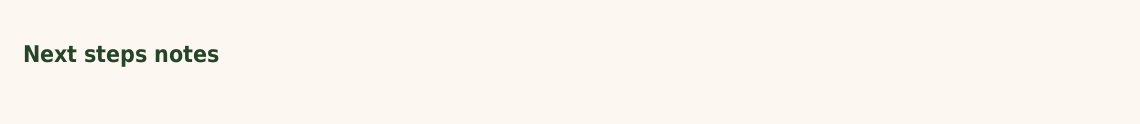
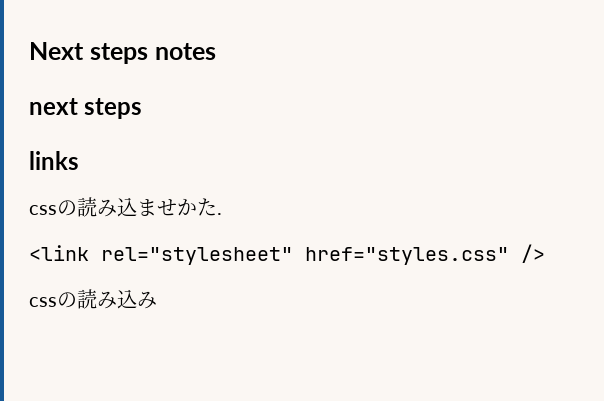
(219, 54) none -> [29,98,143,119] [29,151,79,170] [29,197,222,217] [29,244,545,265] [29,289,157,309] // next steps // links // cssの読み込ませかた. // <link rel="stylesheet" href="styles.css" /> // cssの読み込み

